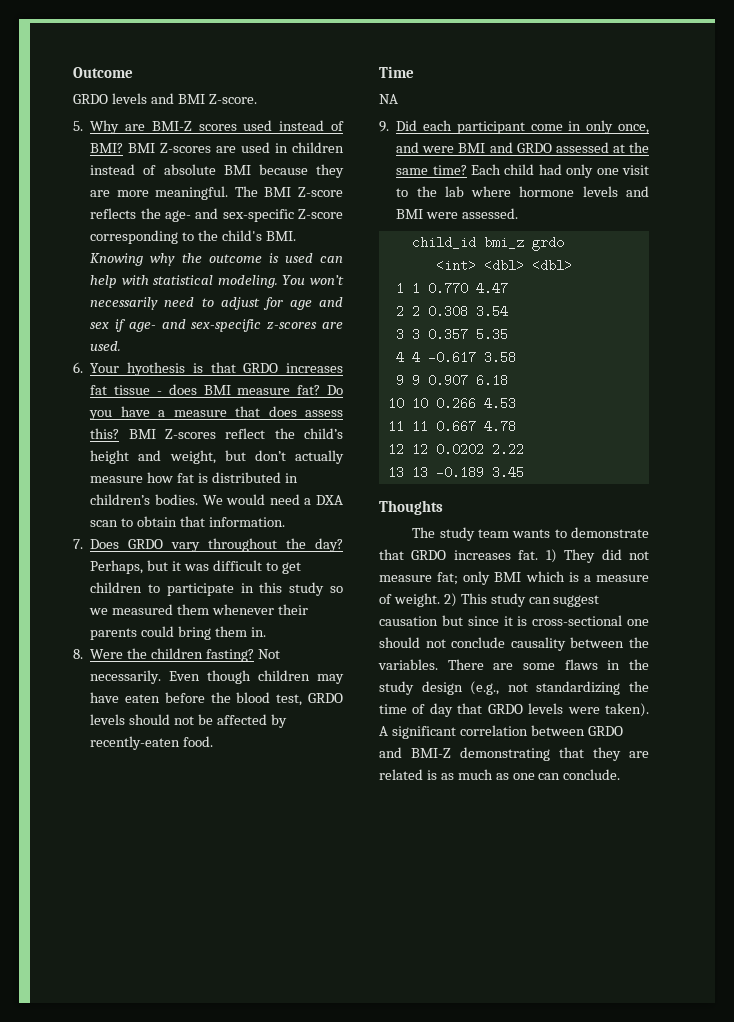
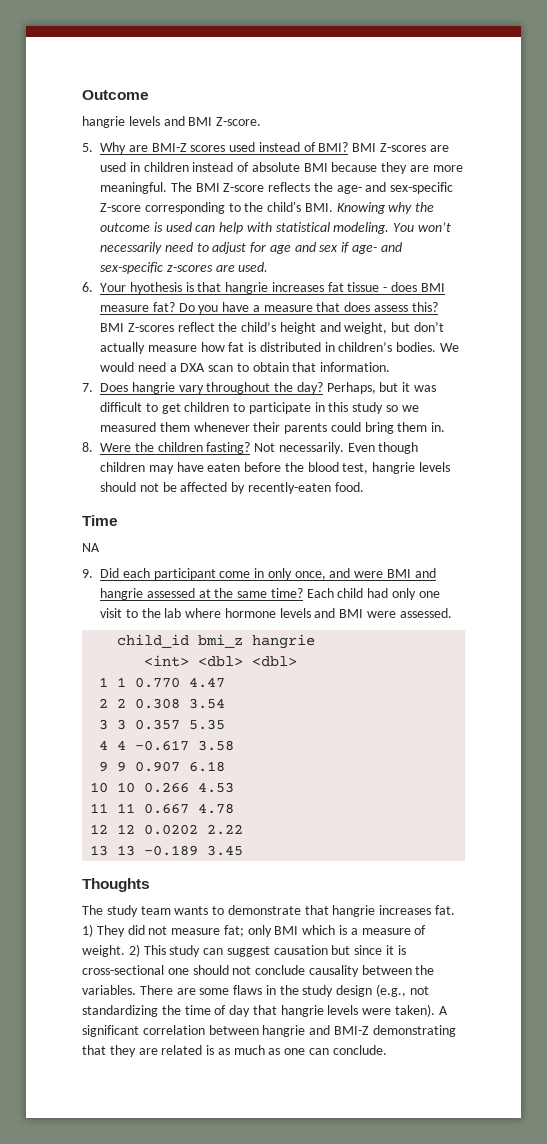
[73,94,108,104] GRDO -> [82,116,125,128] hangrie
[243,363,279,373] GRDO -> [225,282,269,294] hangrie
[128,539,164,549] GRDO -> [131,382,175,394] hangrie
[307,693,343,703] GRDO -> [372,462,416,474] hangrie
[516,143,552,153] GRDO -> [100,588,143,600] hangrie
[531,236,564,251] grdo -> [252,634,316,649] hangrie
[411,550,447,560] GRDO -> [332,905,376,917] hangrie
[487,704,523,714] GRDO -> [280,1005,324,1017] hangrie
[587,726,623,736] GRDO -> [262,1025,306,1037] hangrie

